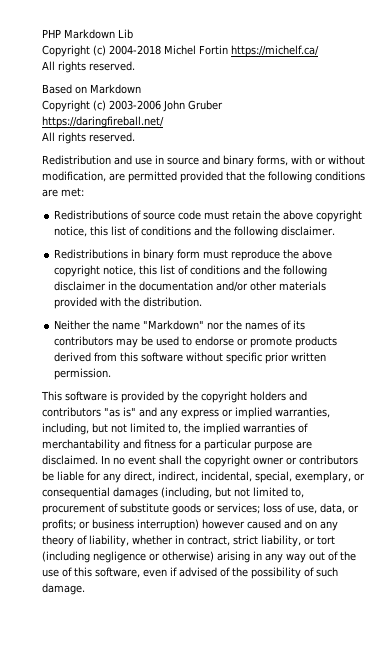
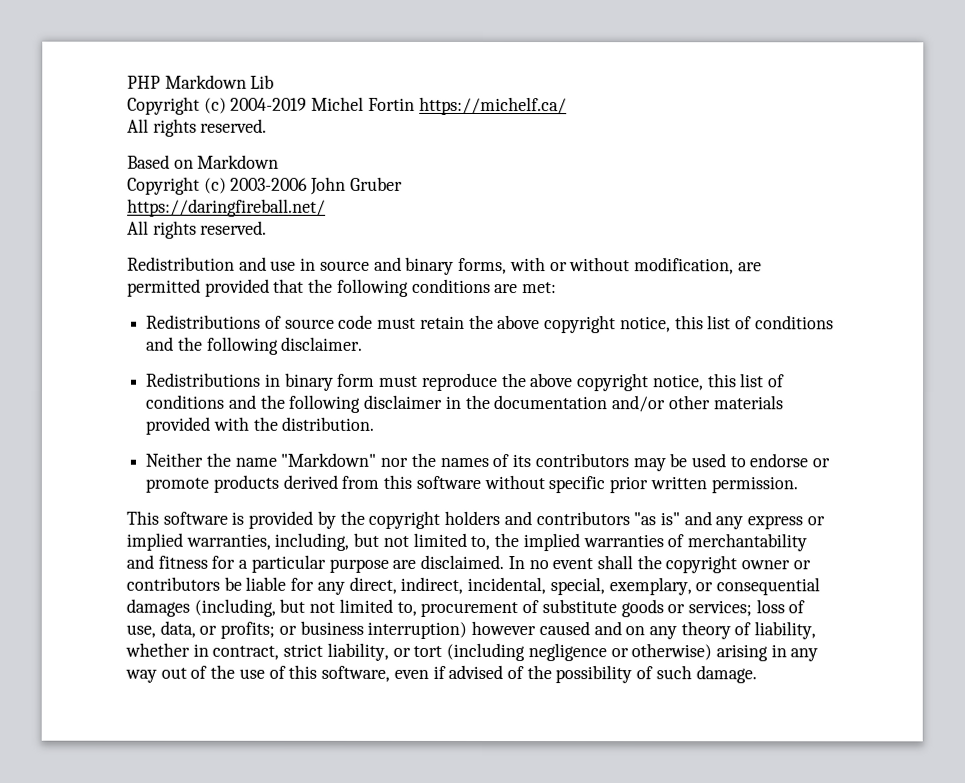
[109,45,161,55] 2004-2018 -> [230,97,308,111] 2004-2019

